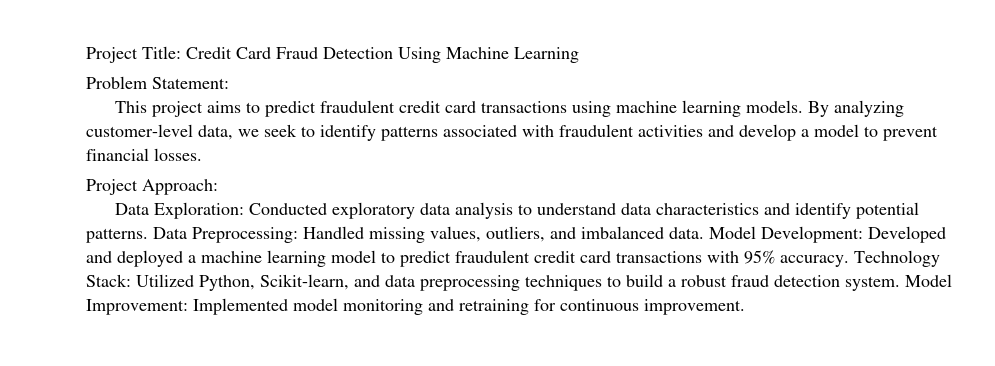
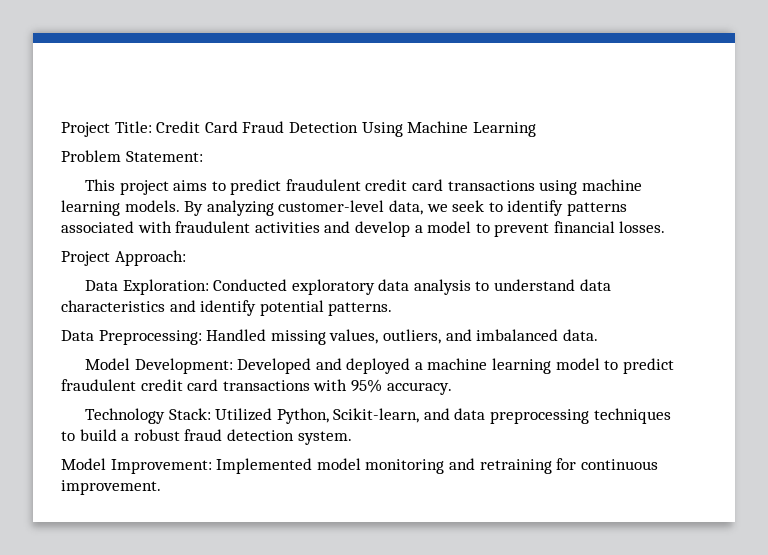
(148, 235) none -> (393, 309) //
(704, 233) none -> (598, 335) //
(849, 261) none -> (452, 388) //
(900, 283) none -> (352, 438) //

